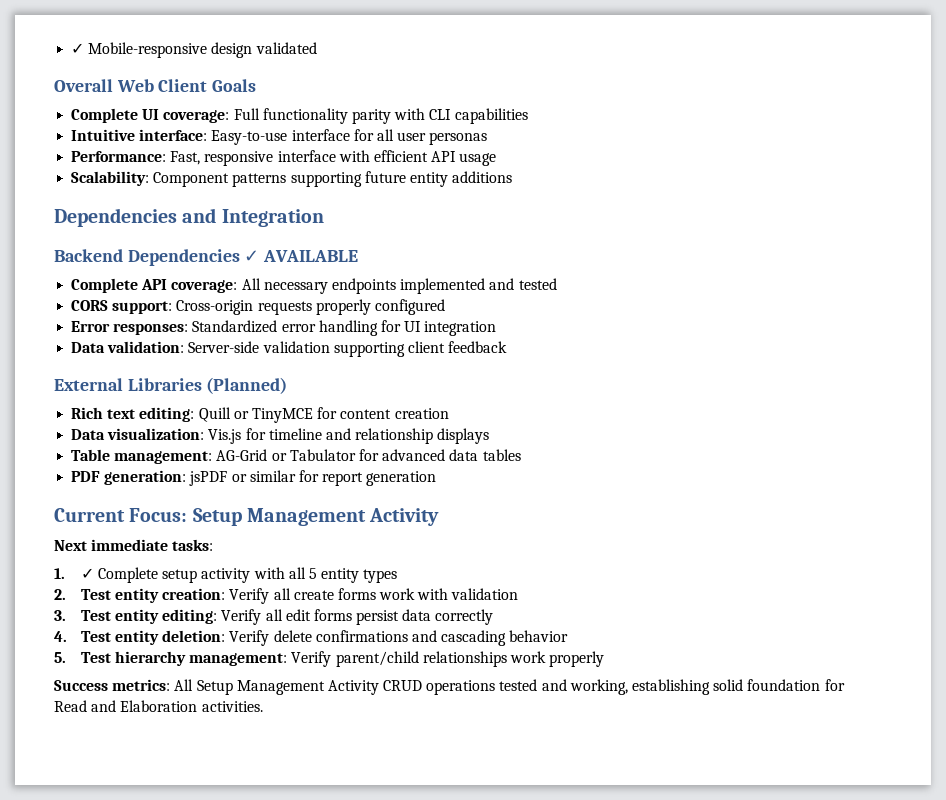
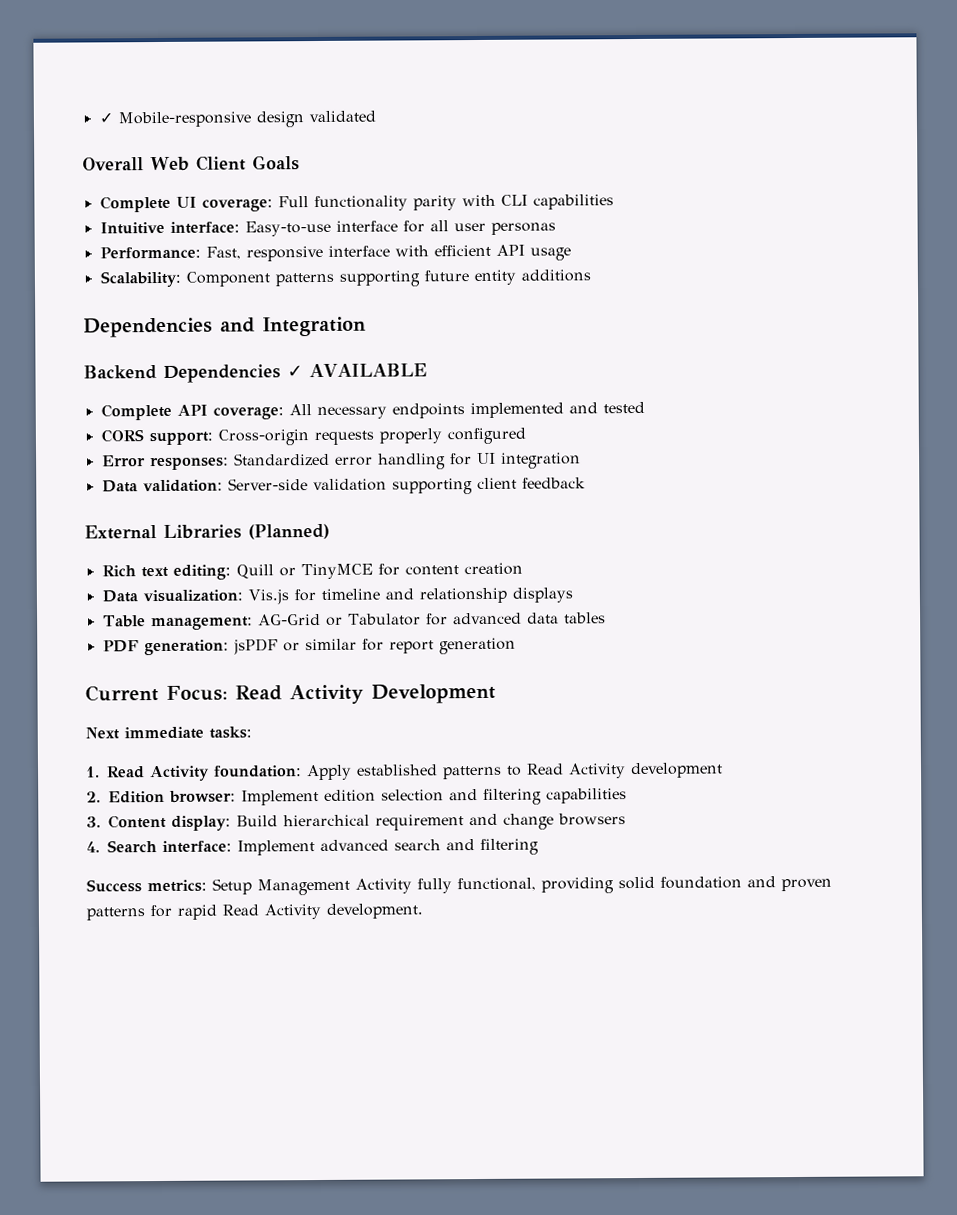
[192,508,440,526] Setup Management Activity -> [235,683,496,705] Read Activity Development
[80,567,398,583] [54,588,519,604] [54,609,494,625] [54,630,569,646] [54,651,605,667] ✓ Complete setup activity with all 5 entity types // 2. Test entity creation: Verify all create forms work with validation // 3. Test entity editing: Verify all edit forms persist data correctly // 4. Test entity deletion: Verify delete confirmations and cascading behavior // 5. Test hierarchy management: Verify parent/child relationships work properly -> [106,762,723,782] [86,788,627,806] [86,813,626,831] [86,838,539,856] Read Activity foundation: Apply established patterns to Read Activity development // 2. Edition browser: Implement edition selection and filtering capabilities // 3. Content display: Build hierarchical requirement and change browsers // 4. Search interface: Implement advanced search and filtering
[174,679,845,695] [54,700,263,712] All Setup Management Activity CRUD operations tested and working, establishing solid foundation for Read and Elaboration activities. -> [212,876,832,896] [86,903,423,921] Setup Management Activity fully functional, providing solid foundation and proven patterns for rapid Read Activity development.

